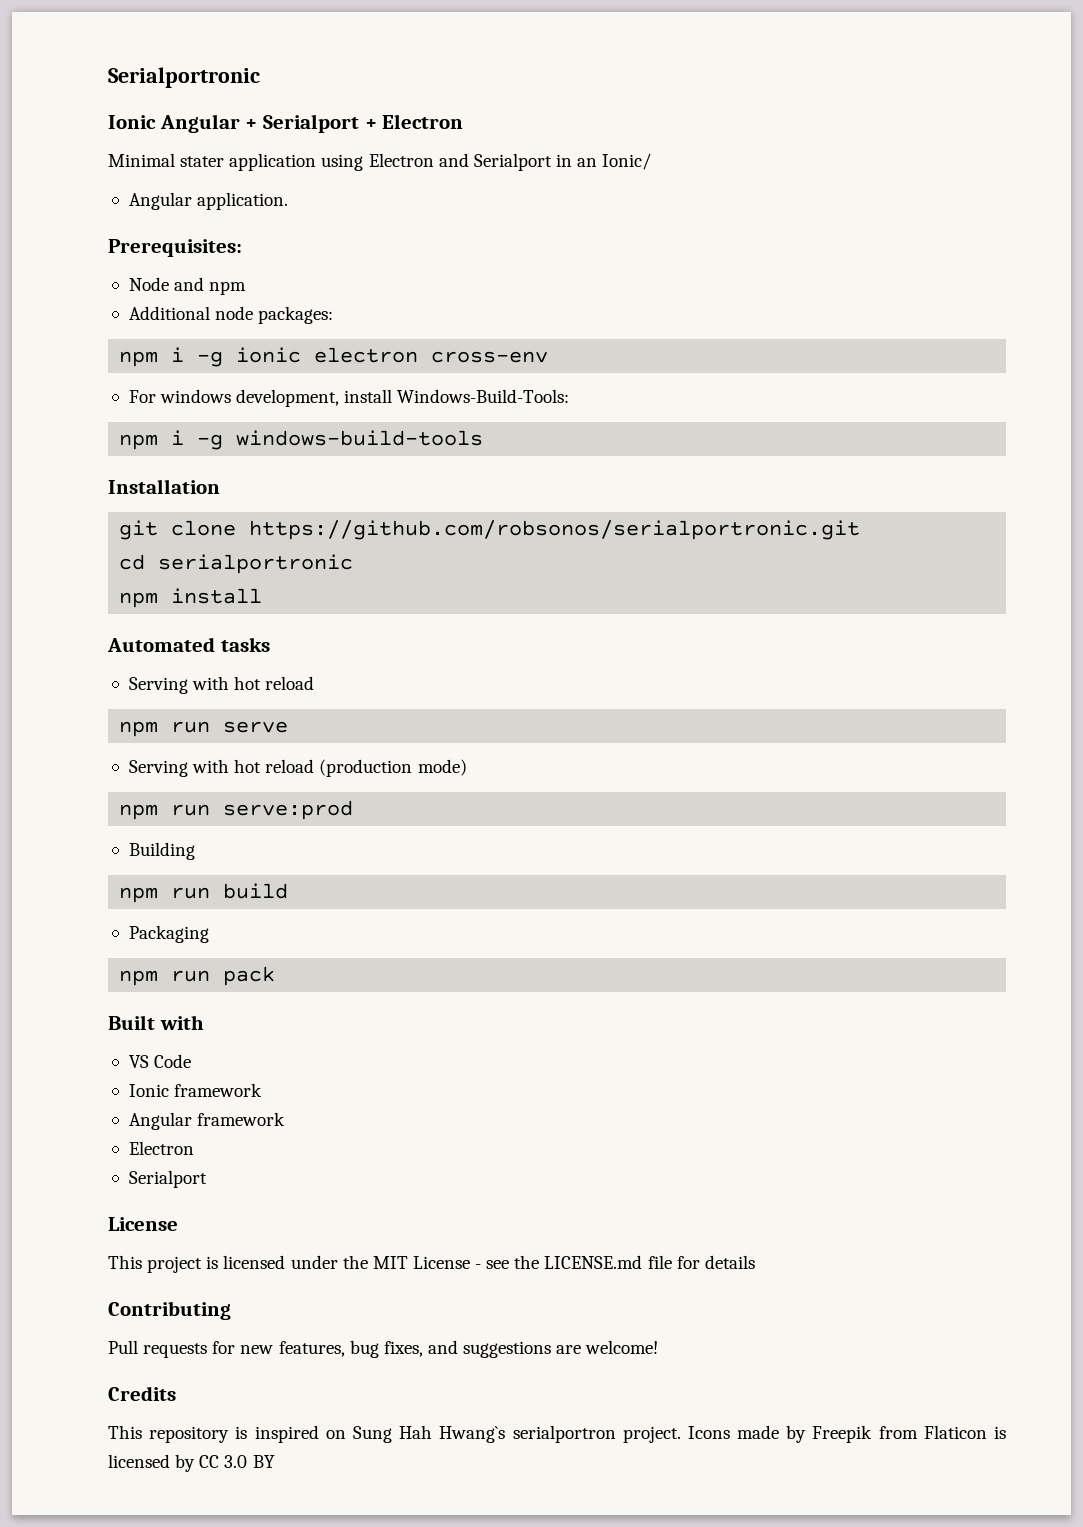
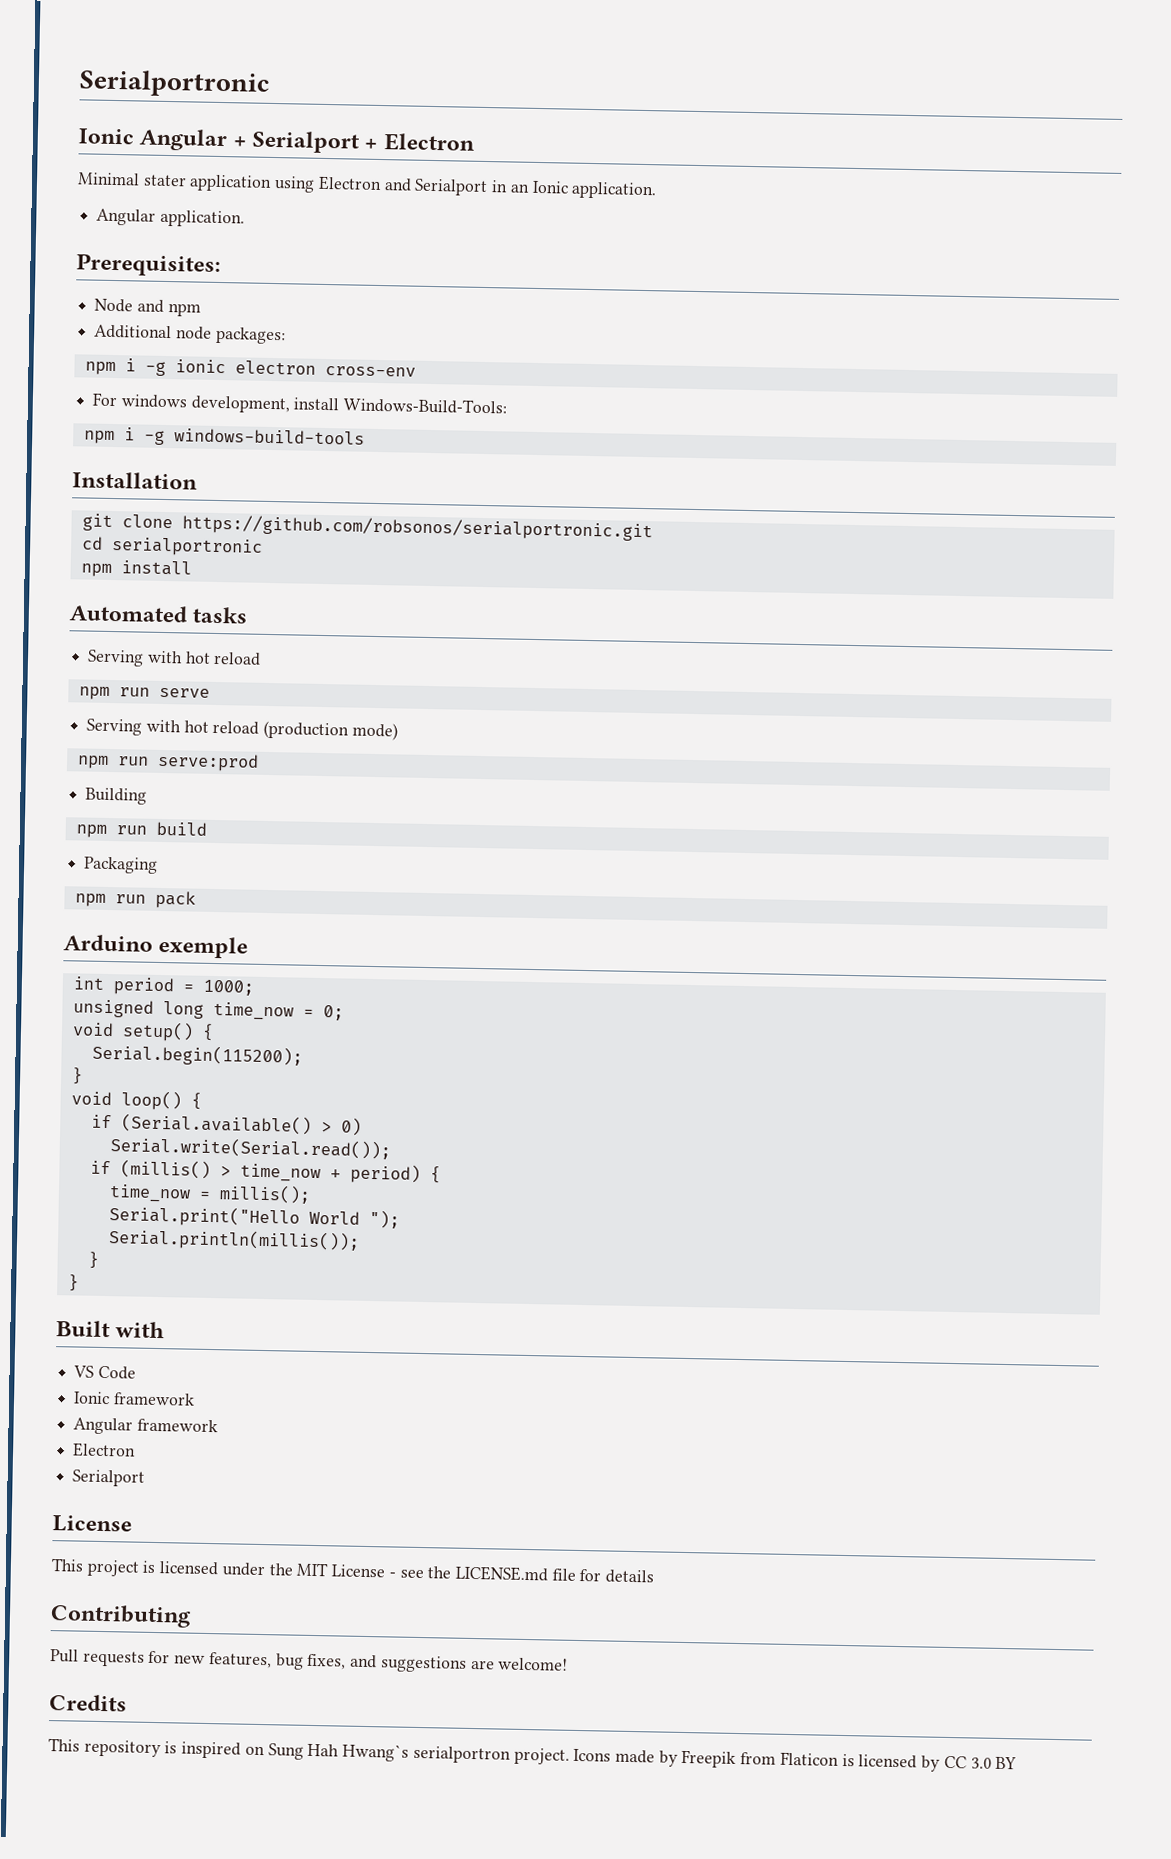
[602,153,652,170] Ionic/ -> [531,180,658,200] Ionic application.
(276, 976) none -> [63,934,249,959] [72,976,254,996] [72,999,344,1021] [71,1021,214,1042] [91,1043,303,1067] [70,1067,83,1085] [70,1090,202,1111] [90,1113,362,1136] [109,1136,391,1160] [89,1159,441,1184] [108,1184,311,1204] [108,1205,400,1229] [107,1228,360,1252] [87,1251,99,1269] [67,1274,79,1292] // Arduino exemple // int period = 1000; // unsigned long time_now = 0; // void setup() { // Serial.begin(115200); // } // void loop() { // if (Serial.available() > 0) // Serial.write(Serial.read()); // if (millis() > time_now + period) { // time_now = millis(); // Serial.print("Hello World "); // Serial.println(millis()); // } // }

